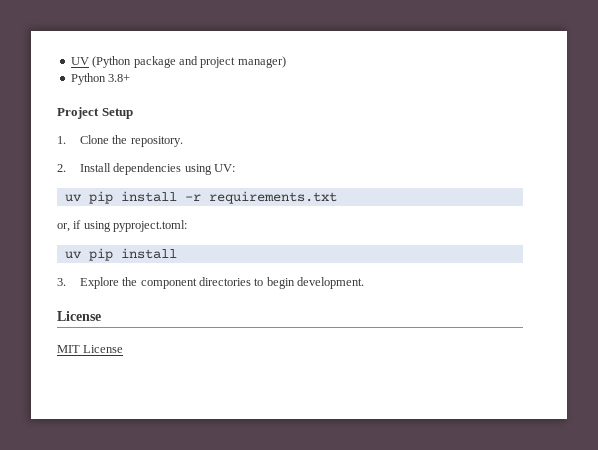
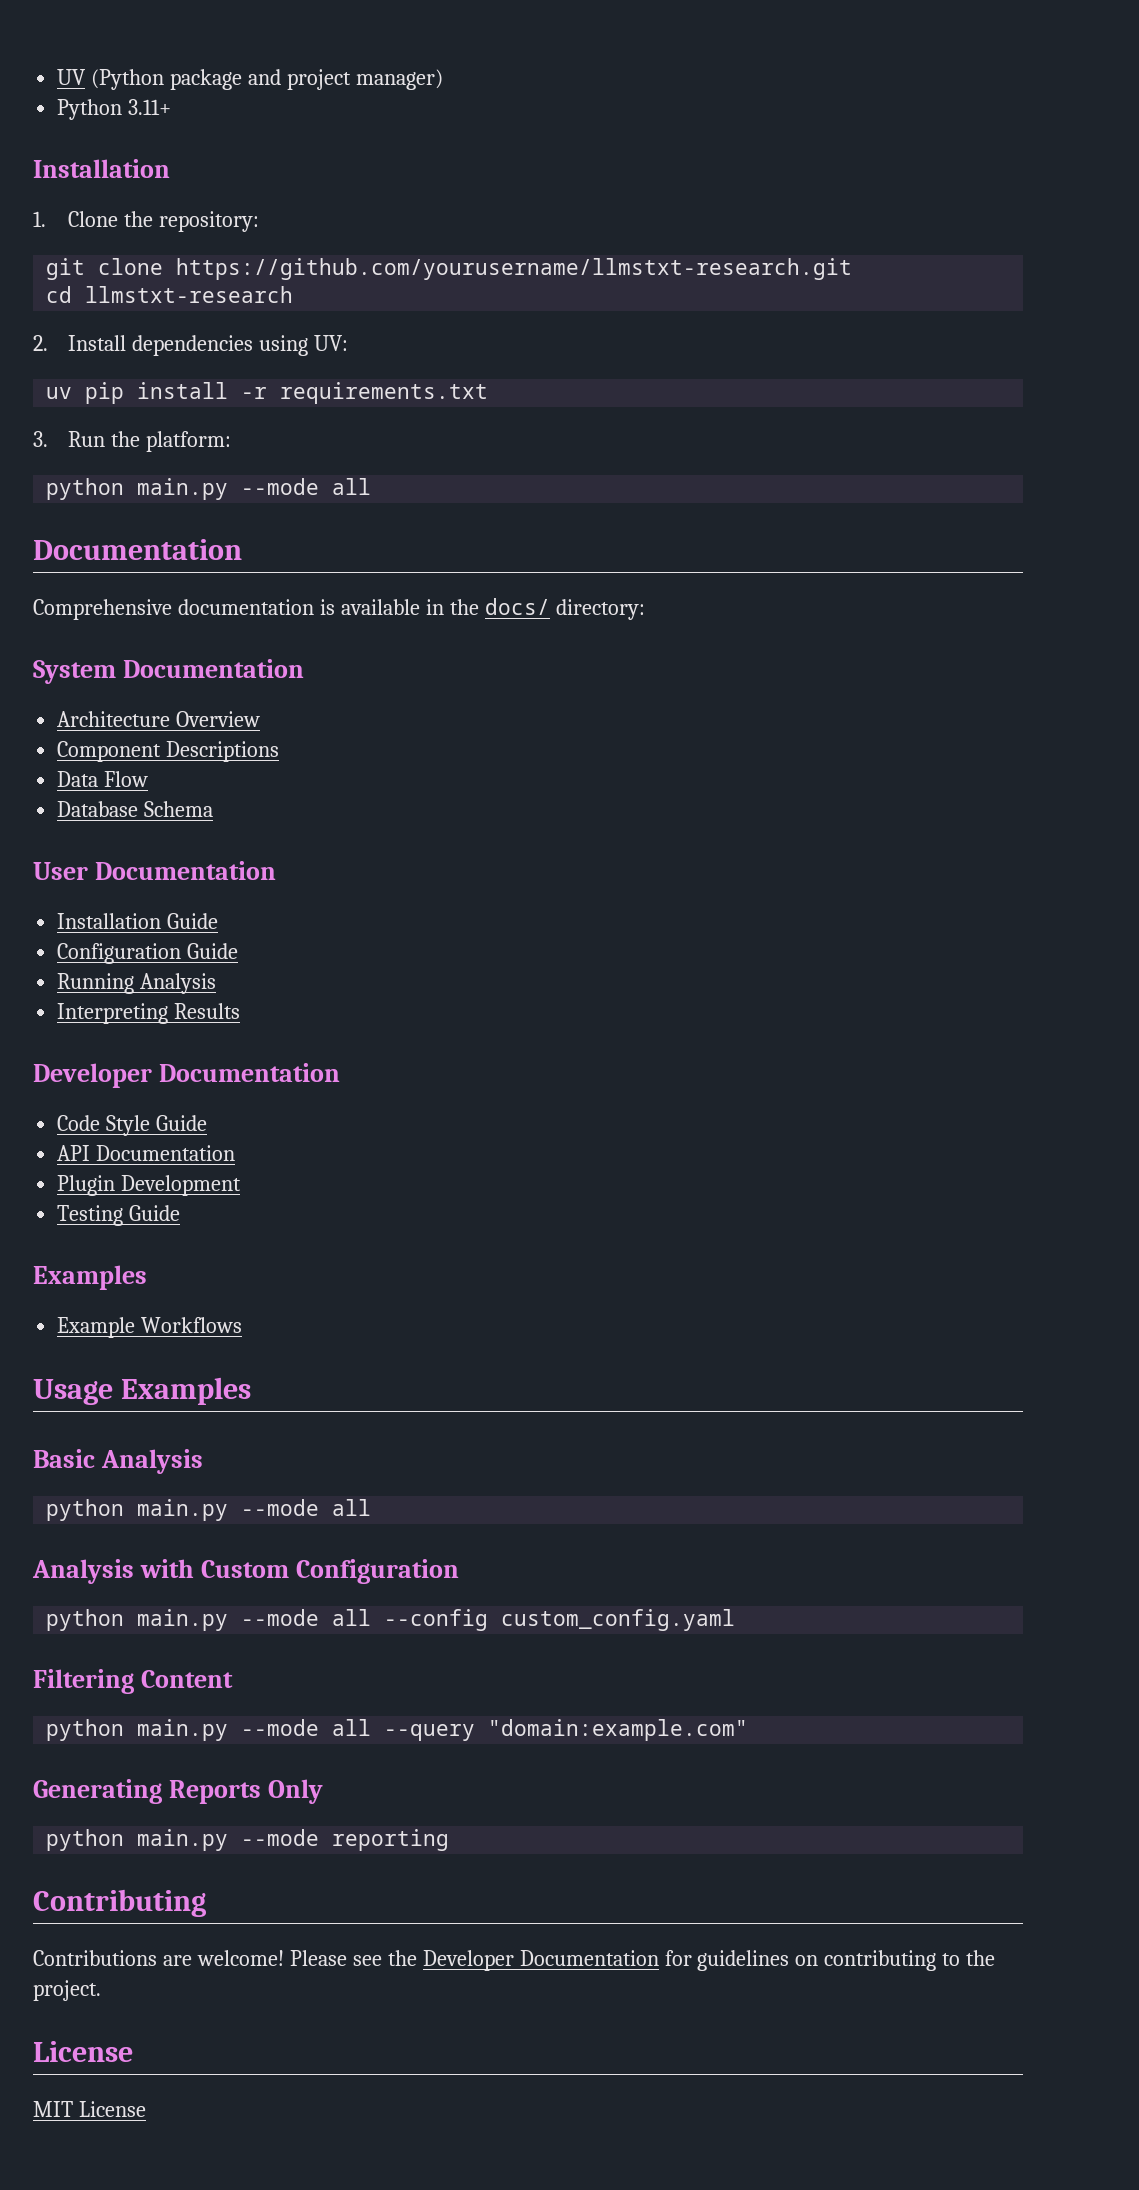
[108,74,131,82] [57,107,133,119] 3.8+ // Project Setup -> [128,99,172,115] [33,159,170,178] 3.11+ // Installation
[130,136,183,147] repository. -> [158,211,259,232] [46,258,853,280] [46,286,294,303] repository: // git clone https://github.com/yourusername/llmstxt-research.git // cd llmstxt-research
[57,220,188,232] [64,248,177,261] [57,277,365,289] or, if using pyproject.toml: // uv pip install // 3. Explore the component directories to begin development. -> [33,431,231,452] [46,478,372,500] [33,539,242,560] [33,598,645,620] [33,659,304,684] [57,711,261,727] [57,741,280,762] [57,771,149,787] [57,801,214,817] [33,861,276,880] [57,913,219,929] [57,943,239,964] [57,973,217,994] [57,1003,241,1024] [33,1063,340,1088] [57,1115,208,1136] [57,1145,236,1161] [57,1175,242,1196] [57,1205,181,1226] [33,1265,147,1290] [57,1317,243,1338] [33,1377,251,1405] [33,1449,203,1474] [46,1499,372,1521] [32,1559,459,1584] [46,1609,736,1631] [33,1669,233,1694] [46,1719,749,1741] [33,1779,323,1804] [46,1829,450,1851] [33,1889,206,1917] [33,1950,996,1971] [33,1980,101,2001] 3. Run the platform: // python main.py --mode all // Documentation // Comprehensive documentation is available in the docs/ directory: // System Documentation // Architecture Overview // Component Descriptions // Data Flow // Database Schema // User Documentation // Installation Guide // Configuration Guide // Running Analysis // Interpreting Results // Developer Documentation // Code Style Guide // API Documentation // Plugin Development // Testing Guide // Examples // Example Workflows // Usage Examples // Basic Analysis // python main.py --mode all // Analysis with Custom Configuration // python main.py --mode all --config custom_config.yaml // Filtering Content // python main.py --mode all --query "domain:example.com" // Generating Reports Only // python main.py --mode reporting // Contributing // Contributions are welcome! Please see the Developer Documentation for guidelines on contributing to the project.

